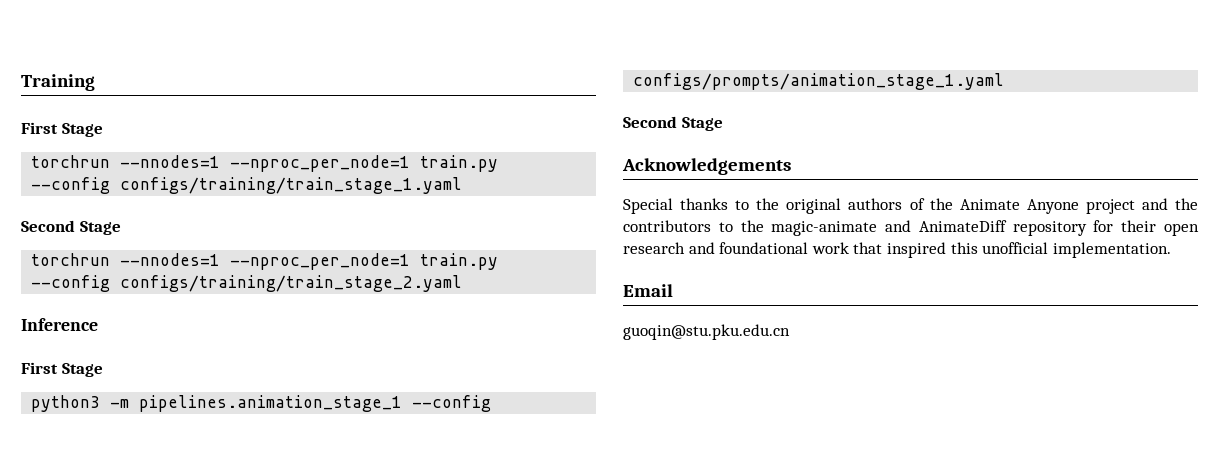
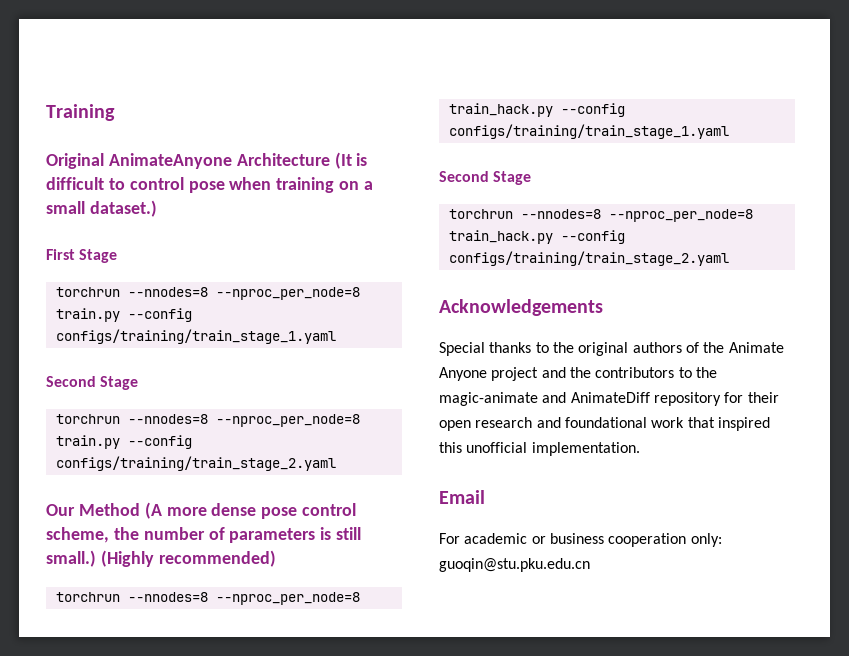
(95, 82) none -> [46,152,368,169] [46,177,374,193] [46,200,157,217] // Original AnimateAnyone Architecture (It is difficult to control pose when training on a small dataset.)
[120,155,411,172] --nnodes=1 --nproc_per_node=1 -> [127,287,360,300] --nnodes=8 --nproc_per_node=8
[120,253,411,270] --nnodes=1 --nproc_per_node=1 -> [127,414,360,427] --nnodes=8 --nproc_per_node=8
[21,318,98,331] [21,362,103,377] [31,395,492,412] [633,73,1005,90] [623,116,723,131] Inference // First Stage // python3 -m pipelines.animation_stage_1 --config configs/prompts/animation_stage_1.yaml // Second Stage -> [46,502,357,519] [46,527,362,543] [46,550,276,567] [55,592,360,605] [448,103,625,117] [448,124,729,139] [439,171,532,185] [448,209,753,222] [448,230,625,244] [448,251,729,266] Our Method (A more dense pose control scheme, the number of parameters is still small.) (Highly recommended) // torchrun --nnodes=8 --nproc_per_node=8 train_hack.py --config configs/training/train_stage_1.yaml // Second Stage // torchrun --nnodes=8 --nproc_per_node=8 train_hack.py --config configs/training/train_stage_2.yaml
(673, 290) none -> [439,533,722,547] For academic or business cooperation only:

